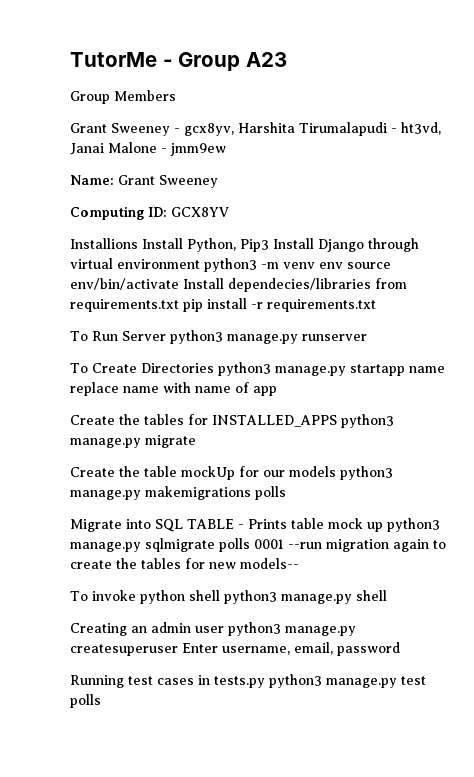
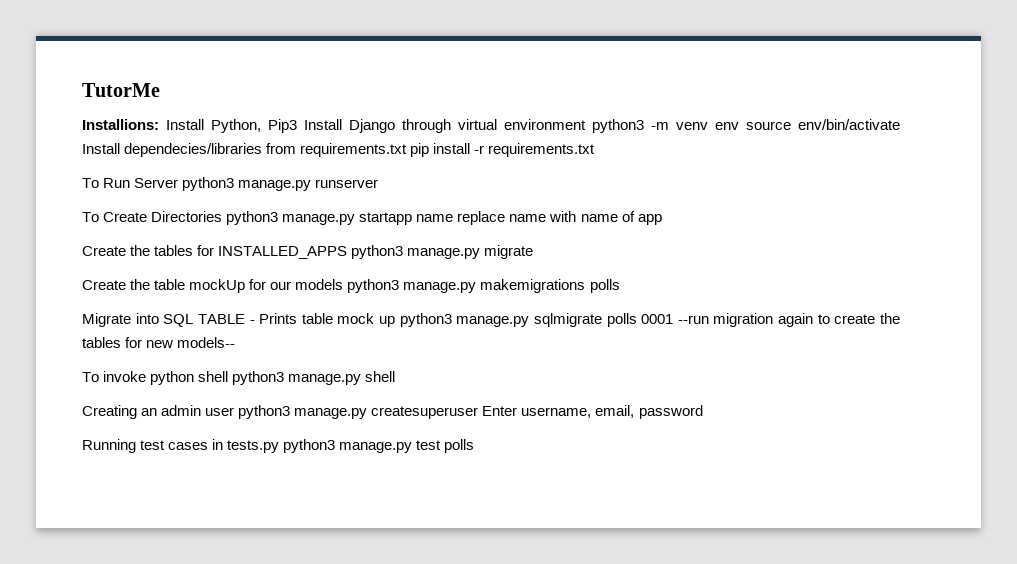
[162,52,287,71] [70,90,176,104] [70,122,441,136] [70,142,226,156] [70,175,218,188] [70,206,229,220] [70,238,138,249] - Group A23 // Group Members // Grant Sweeney - gcx8yv, Harshita Tirumalapudi - ht3vd, Janai Malone - jmm9ew // Name: Grant Sweeney // Computing ID: GCX8YV // Installions -> [82,119,159,130] // Installions:

